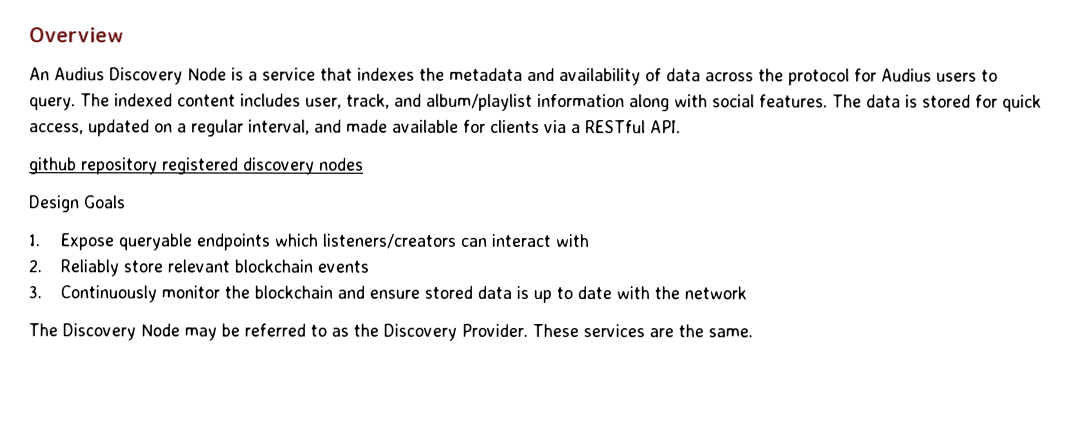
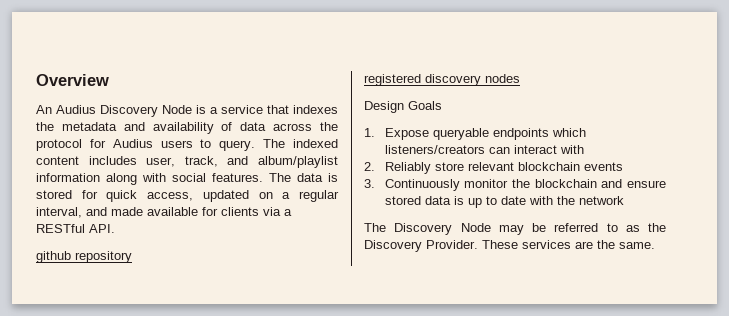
(158, 166) none -> (132, 257) //

